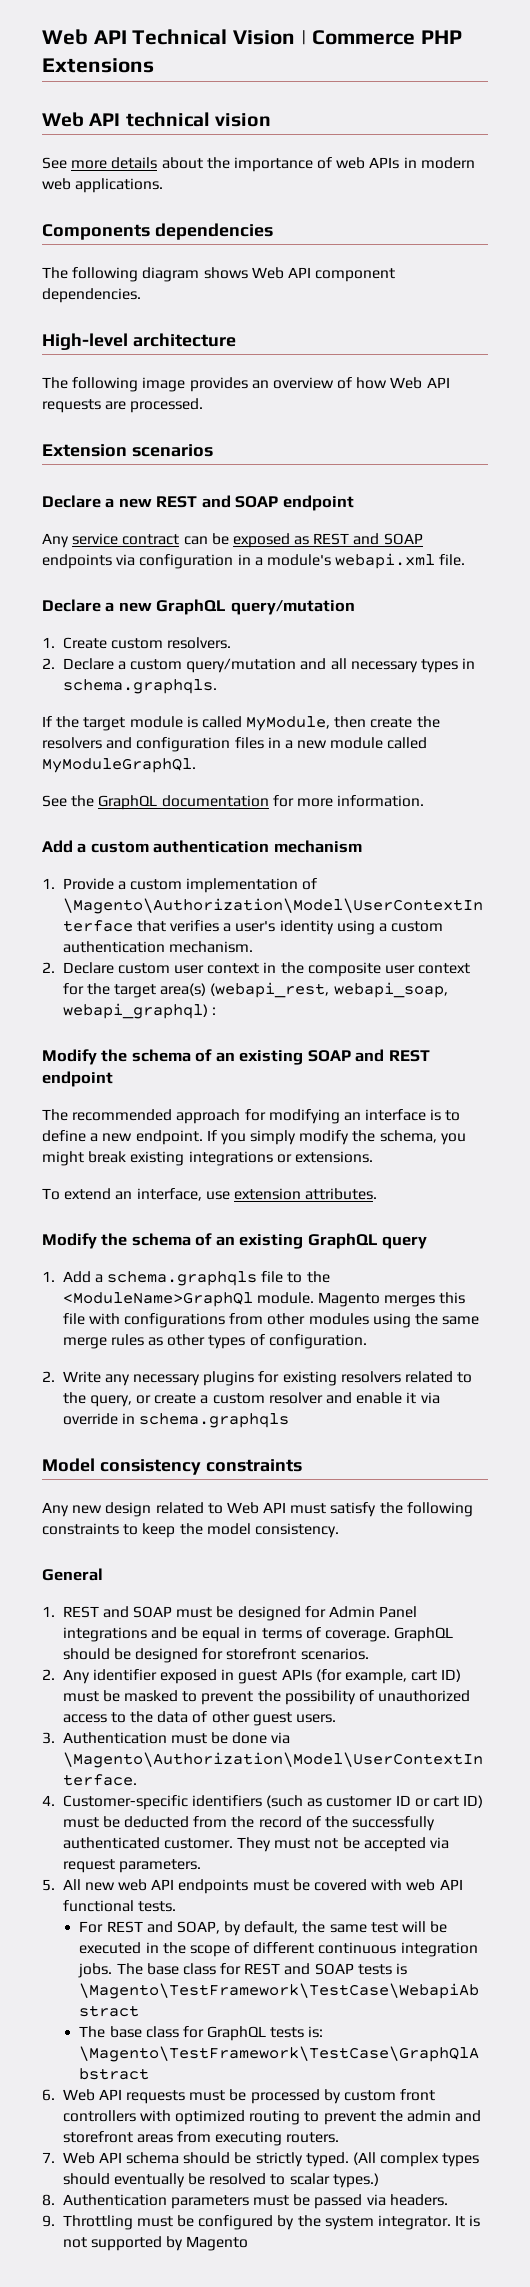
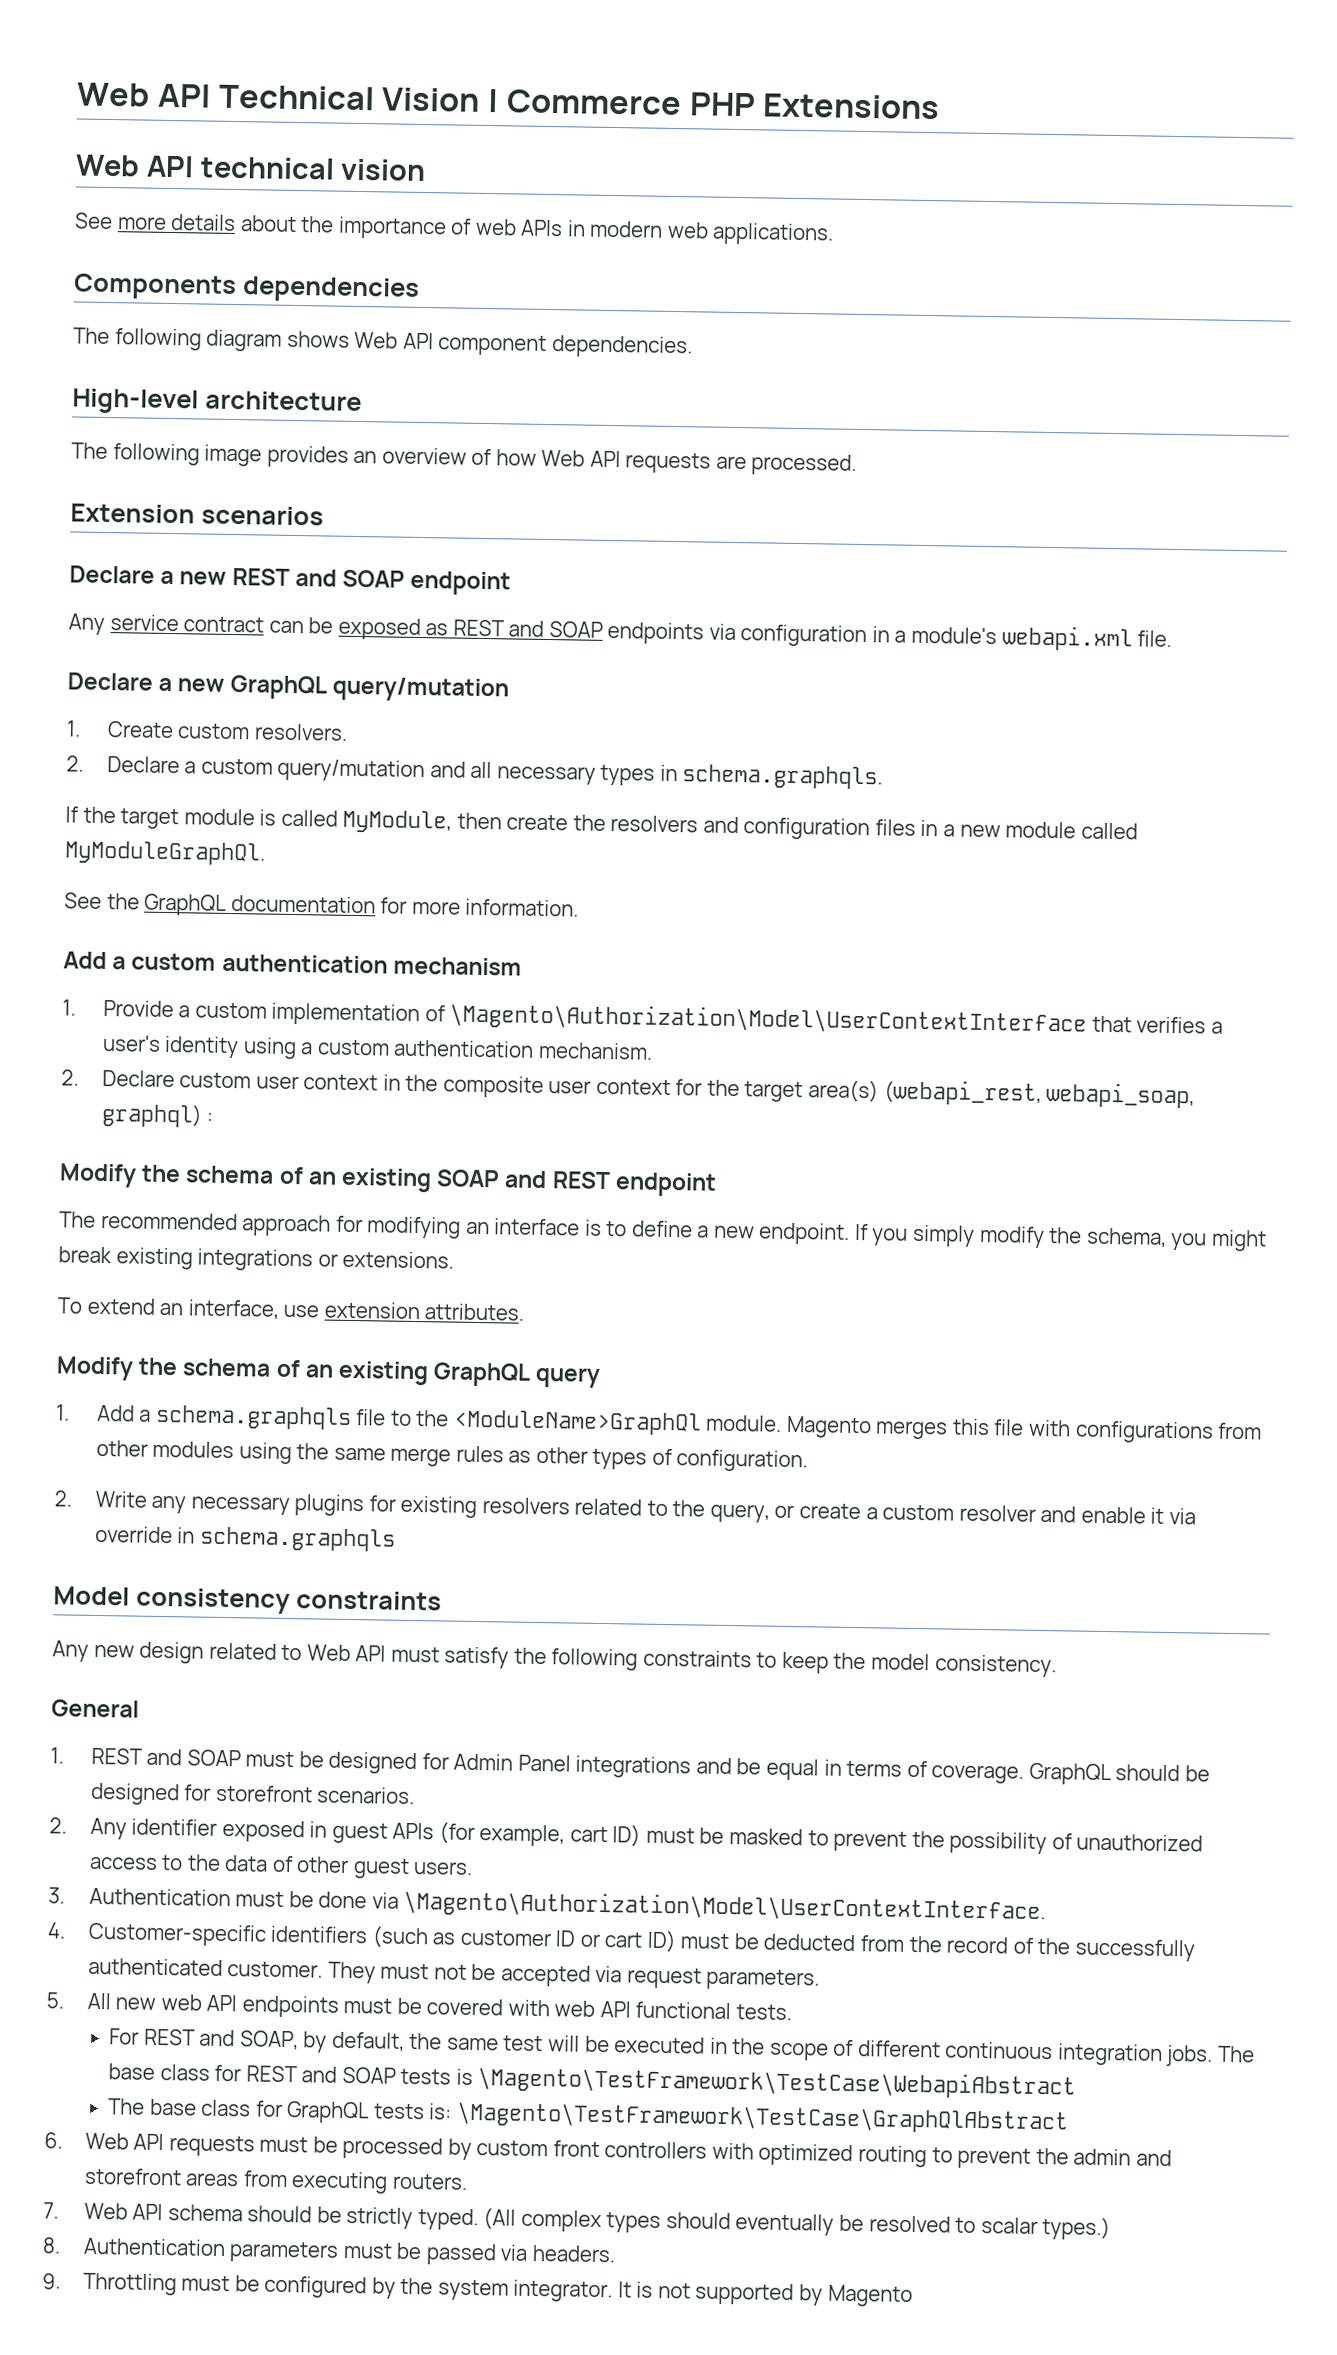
[62,1003,208,1019] webapi_graphql) -> [100,1102,203,1128] graphql)

